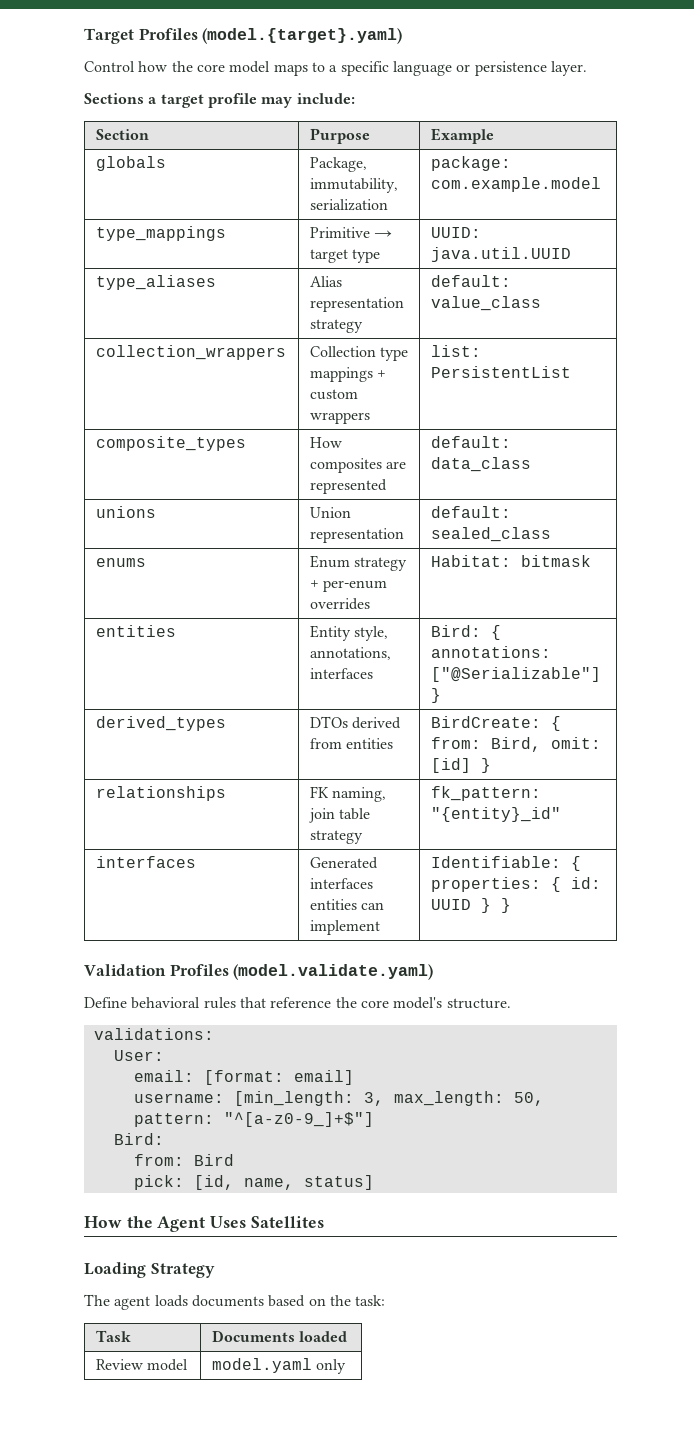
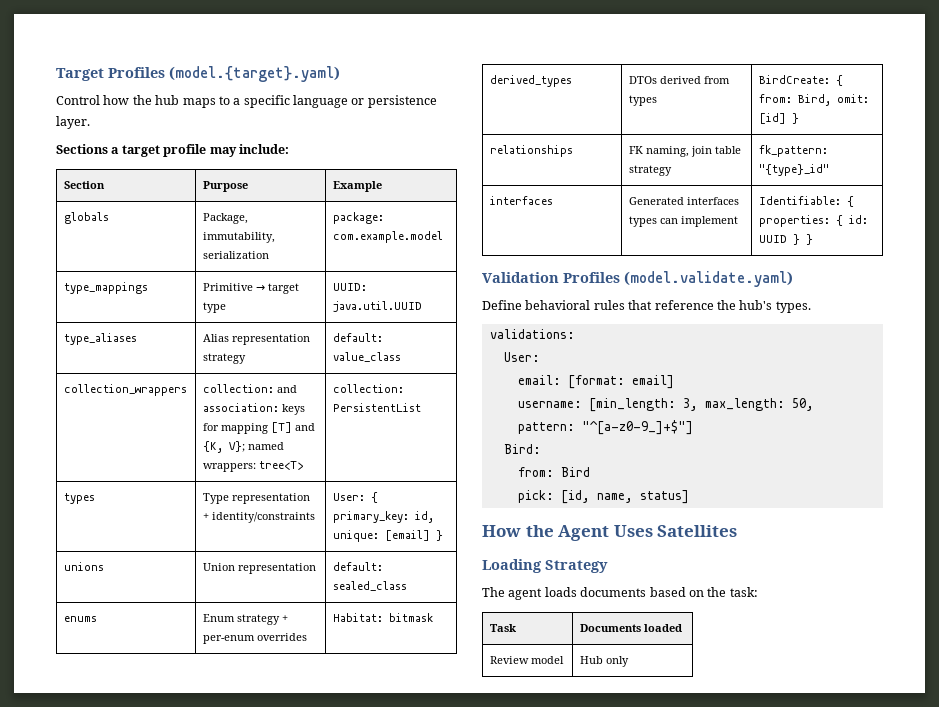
[196,61,271,73] core model -> [155,95,180,105] hub
[309,346,408,361] [309,367,386,382] [309,389,358,400] [309,412,370,424] [430,345,481,357] [430,366,571,378] [95,436,246,451] [309,437,342,448] [309,458,406,473] [309,479,387,494] [430,436,511,448] [430,457,531,472] Collection type mappings + custom wrappers | list: PersistentList // composite_types | How composites are represented | default: data_class -> [202,384,297,393] [202,403,305,415] [202,422,315,434] [202,441,284,453] [202,461,303,472] [332,384,404,393] [332,403,421,412] [63,493,95,504] [202,493,310,504] [202,512,315,523] [332,492,378,503] [332,511,434,523] [332,530,443,542] collection: and association: keys for mapping [T] and {K, V}; named wrappers: tree<T> | collection: PersistentList // types | Type representation + identity/constraints | User: { primary_key: id, unique: [email] }
[95,625,176,637] [309,625,388,641] [309,647,391,660] [309,668,373,679] [430,625,501,640] [430,646,551,658] [430,667,601,682] [430,688,441,703] // entities | Entity style, annotations, interfaces | Bird: { annotations: ["@Serializable"] } -> (433, 617) none
[345,738,393,749] entities -> [628,95,657,106] types
[430,807,561,822] "{entity}_id" -> [758,164,829,176] "{type}_id"
[309,899,357,910] entities -> [628,216,657,227] types
[360,997,511,1009] core model's structure. -> [739,300,811,313] hub's types.
[211,1358,312,1373] model.yaml -> [579,656,603,664] Hub

